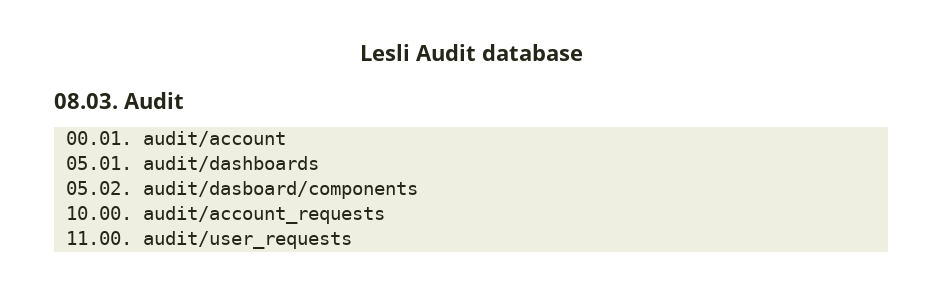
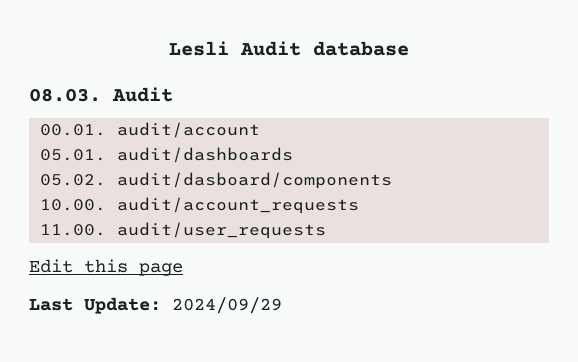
(352, 240) none -> [29,259,183,276] [29,297,282,314] // Edit this page // Last Update: 2024/09/29

